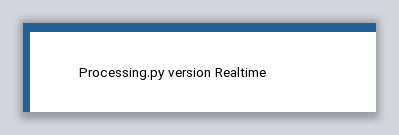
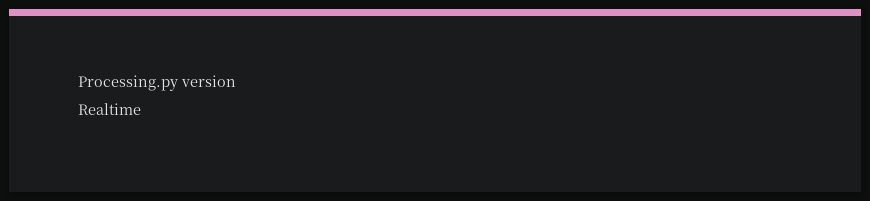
(211, 72) none -> (236, 81) //

